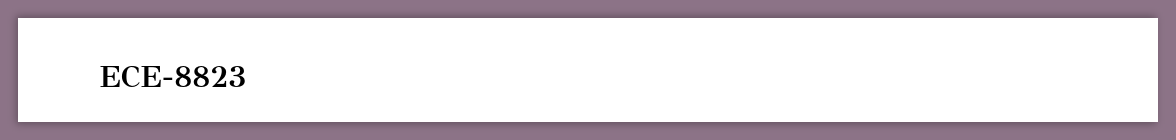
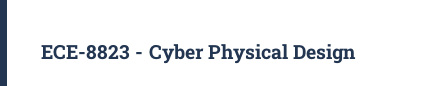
(246, 76) none -> [135,44,357,64] - Cyber Physical Design

